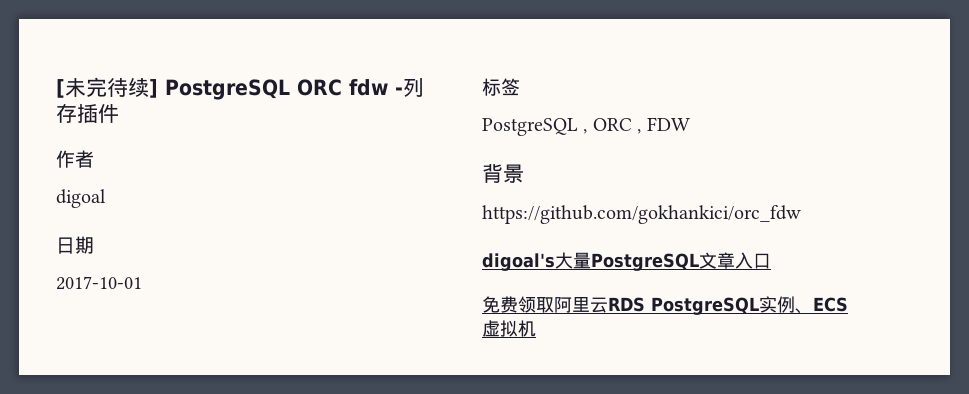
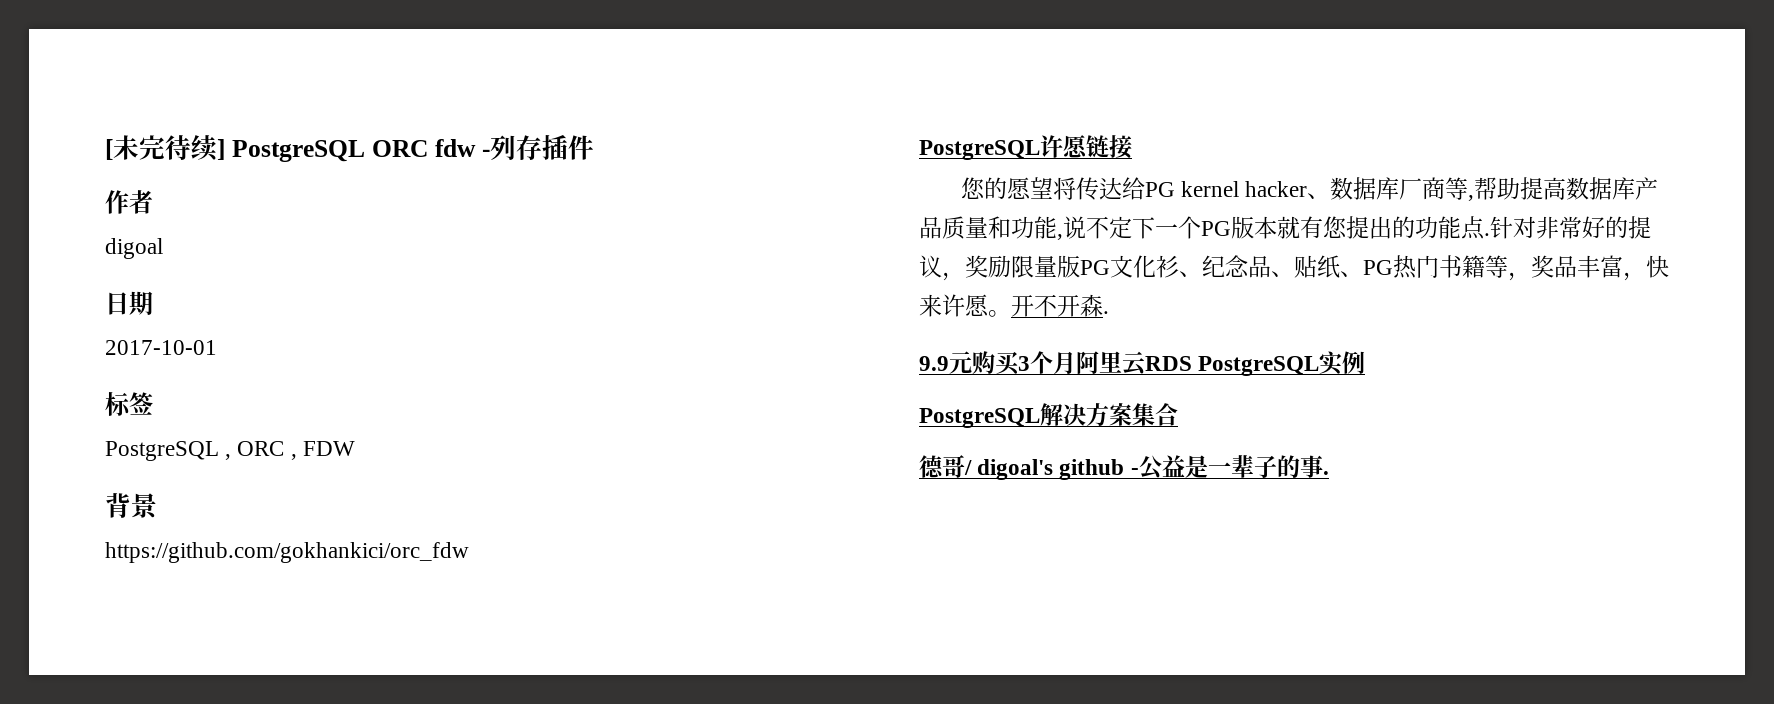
[482,252,771,271] [482,296,554,313] digoal's大量PostgreSQL文章入口 // 免费领取 -> [919,135,1132,160] [960,177,1659,201] [919,216,1651,240] [919,255,1669,281] [919,294,1109,317] [919,351,1076,376] PostgreSQL许愿链接 // 您的愿望将传达给PG kernel hacker、数据库厂商等,帮助提高数据库产品质量和功能,说不定下一个PG版本就有您提出的功能点.针对非常好的提议，奖励限量版PG文化衫、纪念品、贴纸、PG热门书籍等，奖品丰富，快来许愿。开不开森. // 9.9元购买3个月
[795,297,848,314] [482,320,536,337] 、ECS虚拟机 -> [919,403,1178,428] [919,455,1329,480] // PostgreSQL解决方案集合 // 德哥/ digoal's github -公益是一辈子的事.

